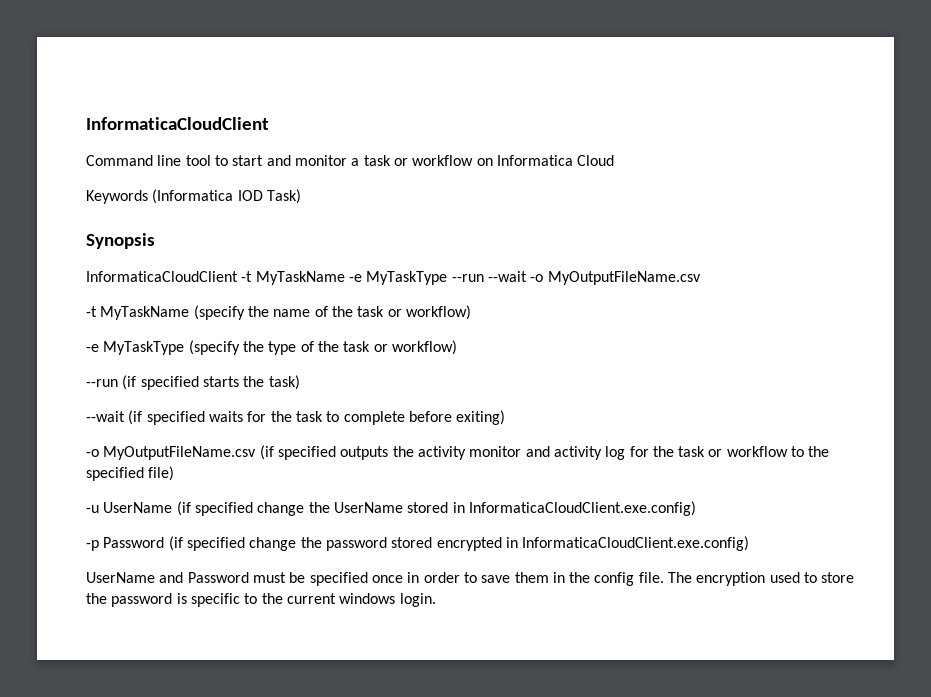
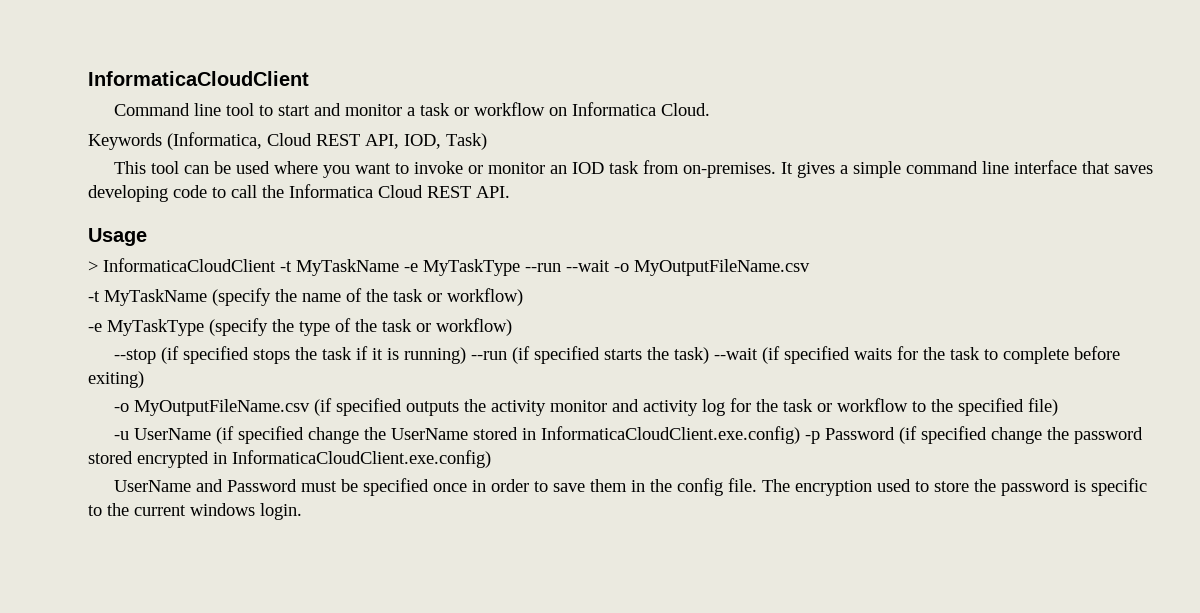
[577,155,615,166] Cloud -> [660,103,710,116] Cloud.
[152,189,301,204] [86,233,155,249] (Informatica IOD Task) // Synopsis // -> [167,132,487,150] [113,160,1153,178] [88,184,510,202] [88,228,147,246] [88,261,98,272] (Informatica, Cloud REST API, IOD, Task) // This tool can be used where you want to invoke or monitor an IOD task from on-premises. It gives a simple command line interface that saves developing code to call the Informatica Cloud REST API. // Usage // >
(457, 347) none -> [113,346,466,364] --stop (if specified stops the task if it is running)
(300, 382) // -> (709, 355) none
(696, 508) // -> (800, 435) none

